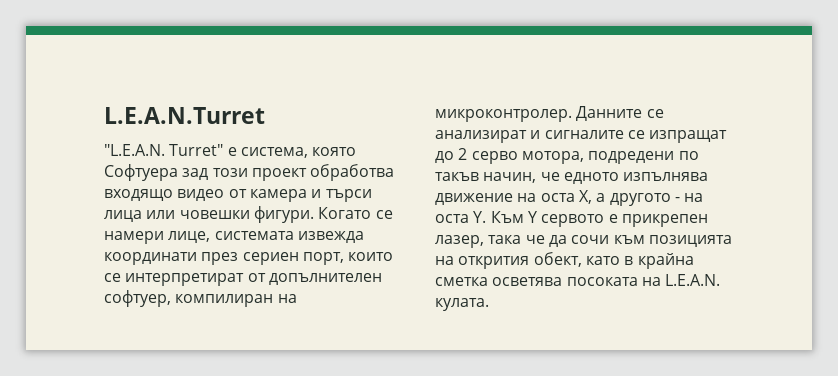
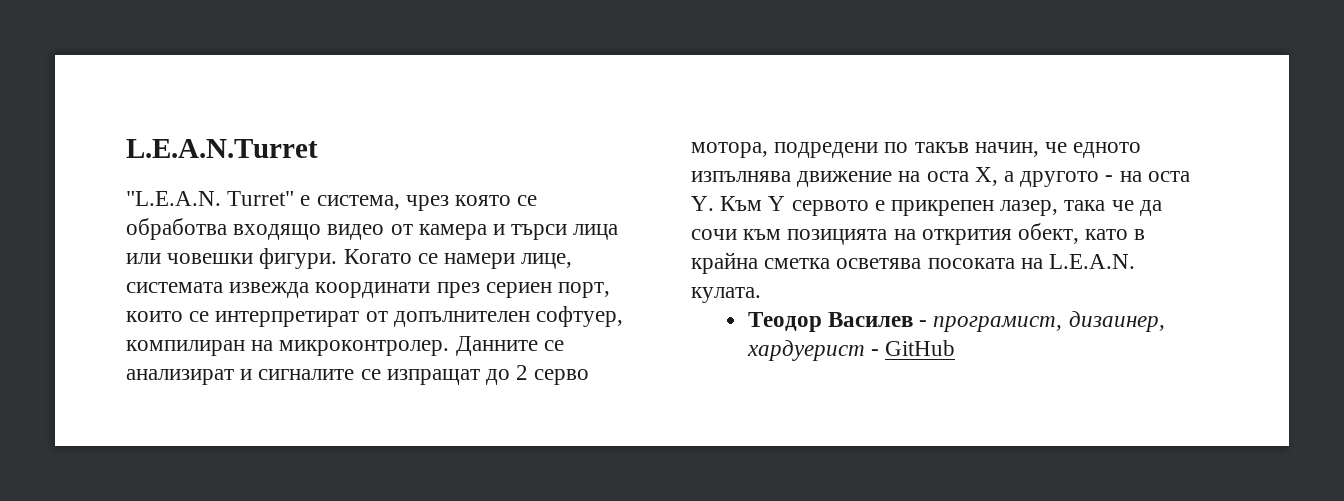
[312,147,357,156] [104,164,307,181] която Софтуера зад този проект -> [405,195,538,211] чрез която се
(489, 304) none -> [747,311,1165,332] [746,340,956,361] // Теодор Василев - програмист, дизаинер, хардуерист - GitHub

